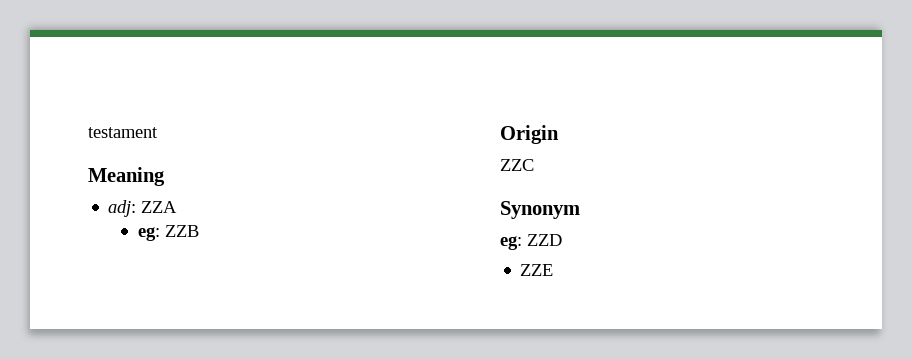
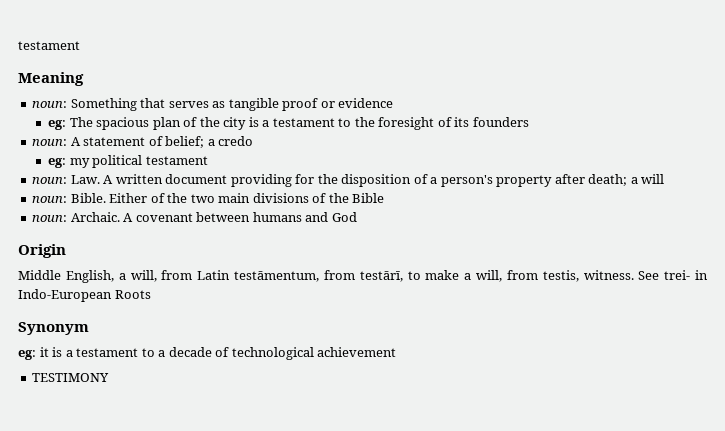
[108,200,178,217] [137,225,199,241] [500,125,559,144] [500,159,534,171] [500,201,580,219] [500,234,562,250] [520,264,554,276] adj: ZZA // eg: ZZB // Origin // ZZC // Synonym // eg: ZZD // ZZE -> [32,98,394,111] [48,117,529,130] [32,136,254,148] [48,155,208,168] [32,174,665,187] [32,193,385,203] [32,212,357,222] [18,244,66,258] [18,270,709,283] [18,289,151,302] [18,322,89,335] [18,347,397,360] [32,373,110,382] noun: Something that serves as tangible proof or evidence // eg: The spacious plan of the city is a testament to the foresight of its founders // noun: A statement of belief; a credo // eg: my political testament // noun: Law. A written document providing for the disposition of a person's property after death; a will // noun: Bible. Either of the two main divisions of the Bible // noun: Archaic. A covenant between humans and God // Origin // Middle English, a will, from Latin testāmentum, from testārī, to make a will, from testis, witness. See trei- in Indo-European Roots // Synonym // eg: it is a testament to a decade of technological achievement // TESTIMONY

